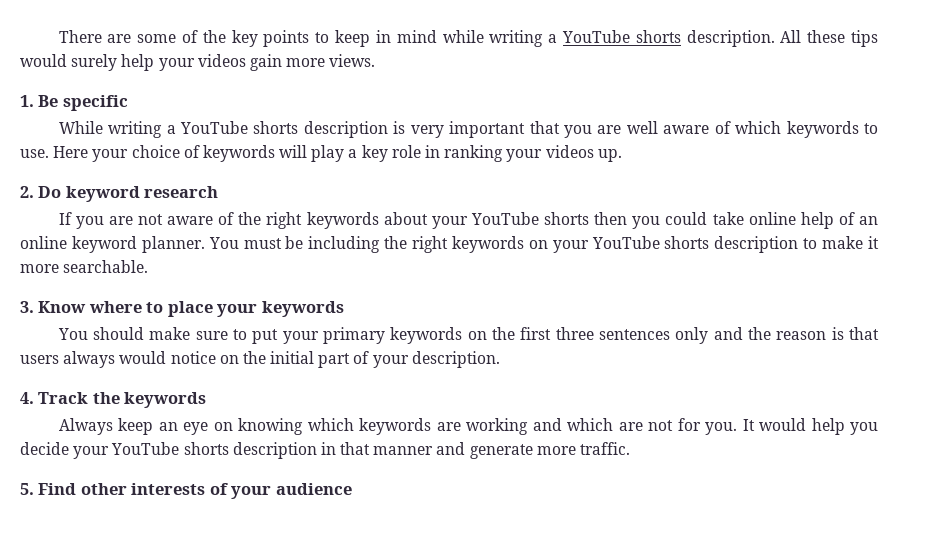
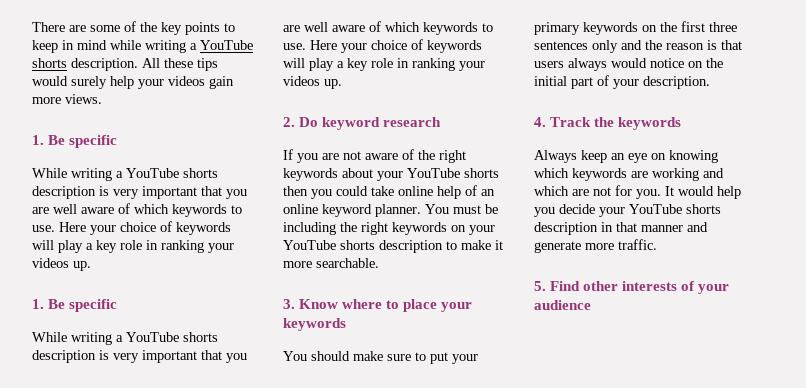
(622, 155) none -> [32,299,118,312] [32,332,218,345] [32,350,247,363] [283,21,493,35] [283,39,482,53] [283,58,485,71] [283,76,342,89] // 1. Be specific // While writing a YouTube shorts description is very important that you are well aware of which keywords to use. Here your choice of keywords will play a key role in ranking your videos up.

